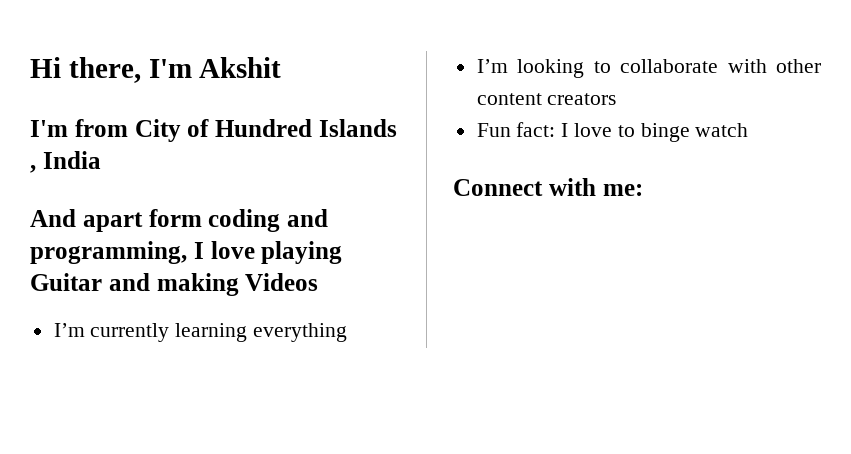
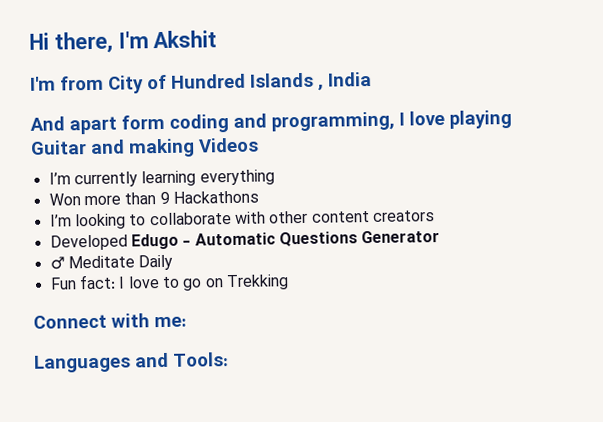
(348, 332) none -> [48,190,259,206] // Won more than 9 Hackathons
(617, 99) none -> [49,230,441,251] [49,254,174,271] // Developed Edugo - Automatic Questions Generator // ♂ Meditate Daily
[640,123,749,142] binge watch -> [182,274,289,291] go on Trekking
(643, 190) none -> [34,352,229,373] // Languages and Tools:

